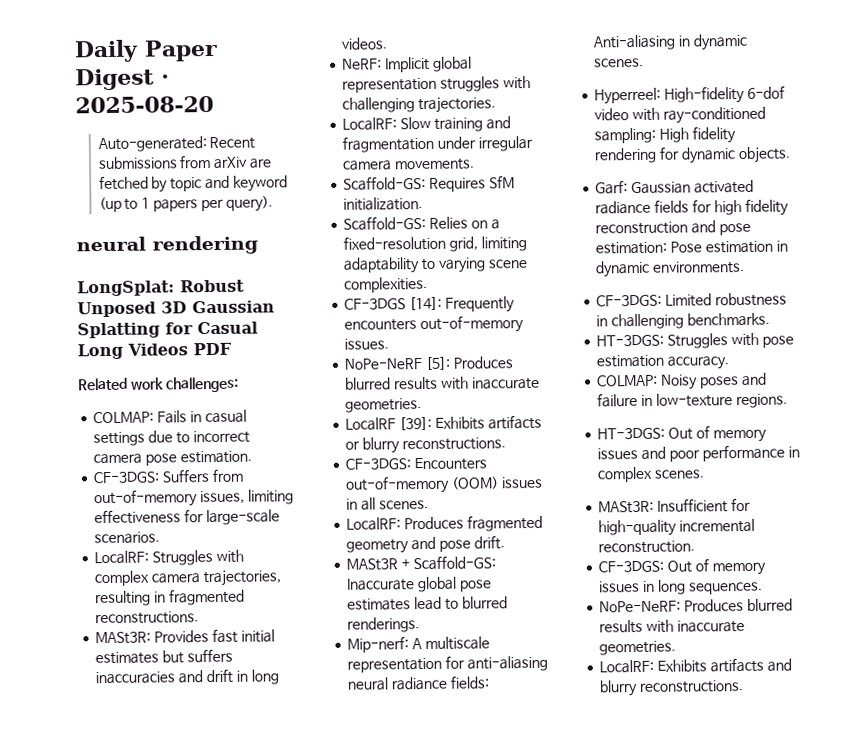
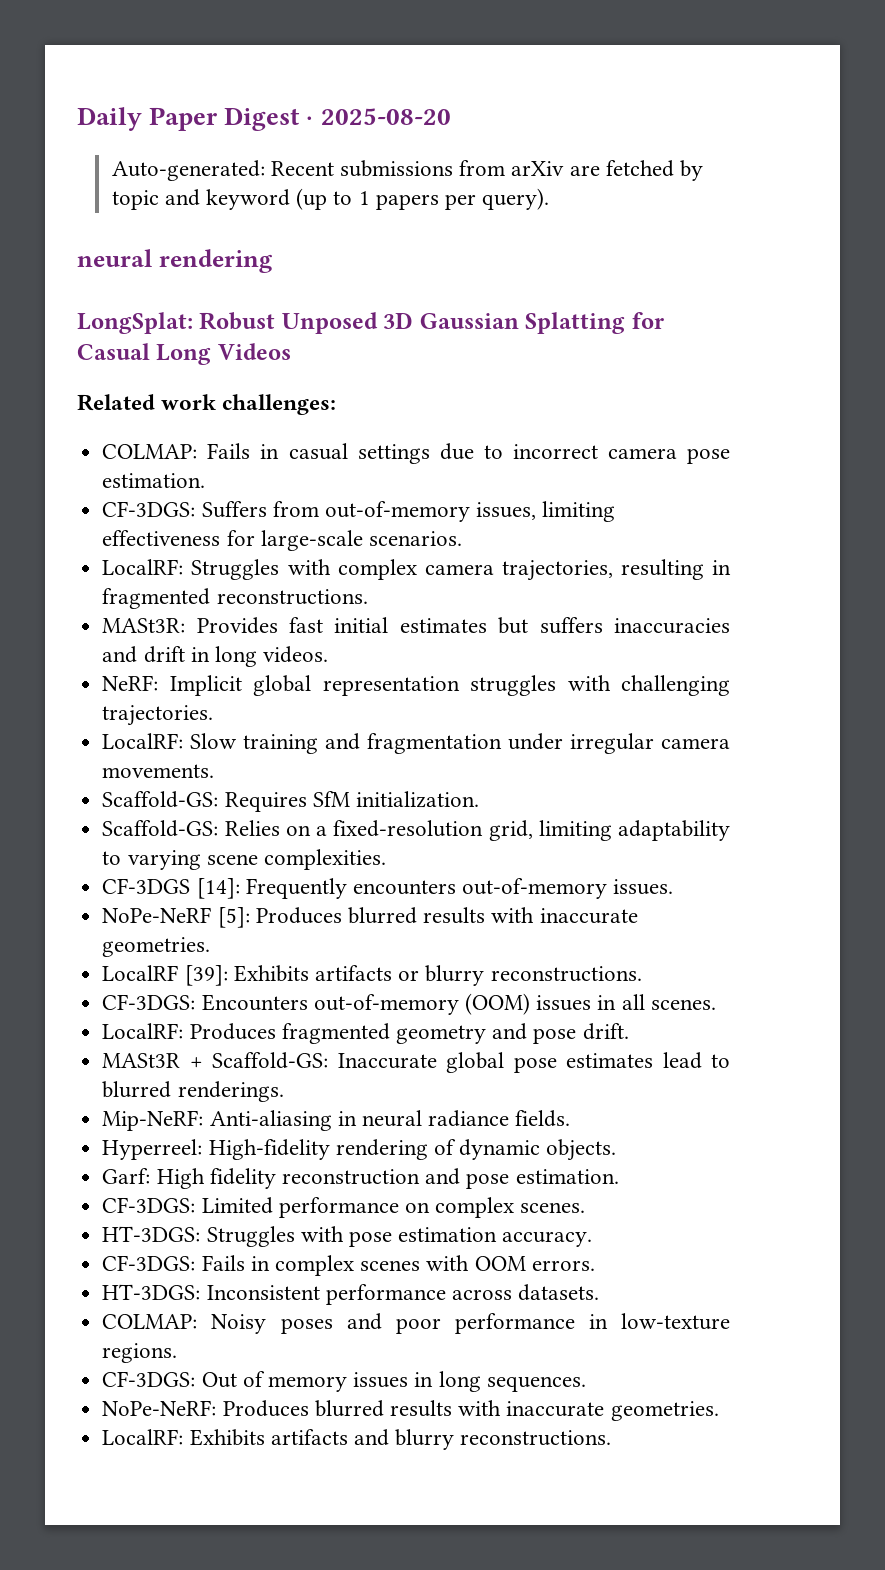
[193,342,232,356] PDF -> (291, 351) none
[347,636,490,653] [347,655,548,673] [347,675,489,691] [593,33,747,51] [594,57,645,68] [594,85,785,105] [594,106,766,124] [594,126,736,144] [594,146,791,164] [595,179,754,195] [595,198,789,216] [595,220,751,236] [595,240,788,255] [595,260,746,278] [596,292,787,307] [596,312,770,330] Mip-nerf: A multiscale representation for anti-aliasing neural radiance fields: Anti-aliasing in dynamic scenes. // Hyperreel: High-fidelity 6-dof video with ray-conditioned sampling: High fidelity rendering for dynamic objects. // Garf: Gaussian activated radiance fields for high fidelity reconstruction and pose estimation: Pose estimation in dynamic environments. // CF-3DGS: Limited robustness in challenging benchmarks. -> [102,1110,571,1131] [102,1139,617,1161] [102,1168,619,1189] [102,1197,586,1218] Mip-NeRF: Anti-aliasing in neural radiance fields. // Hyperreel: High-fidelity rendering of dynamic objects. // Garf: High fidelity reconstruction and pose estimation. // CF-3DGS: Limited performance on complex scenes.
(730, 363) none -> [102,1255,595,1276] [102,1284,600,1305] // CF-3DGS: Fails in complex scenes with OOM errors. // HT-3DGS: Inconsistent performance across datasets.
[597,392,639,408] failure -> [395,1313,575,1334] poor performance
[597,425,767,443] [597,444,800,462] [597,466,706,483] [598,497,751,514] [598,518,756,537] [598,540,696,554] // HT-3DGS: Out of memory issues and poor performance in complex scenes. // MASt3R: Insufficient for high-quality incremental reconstruction. -> (178, 1353) none

